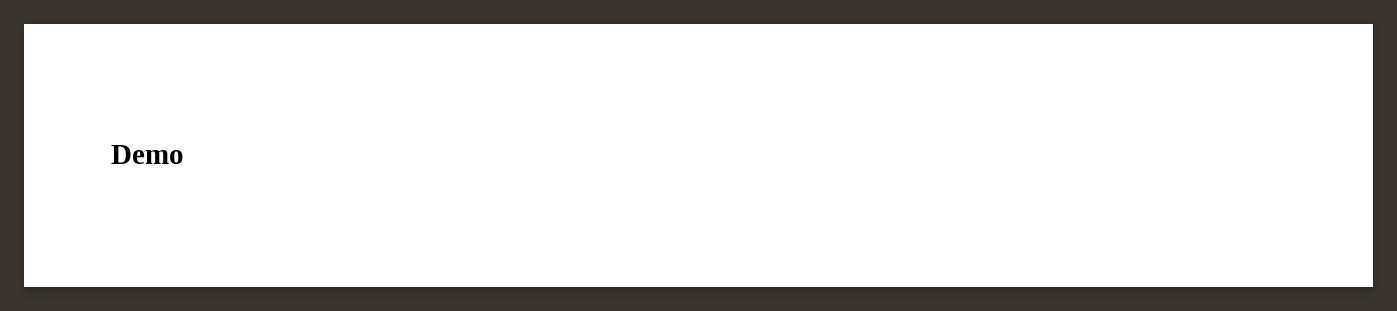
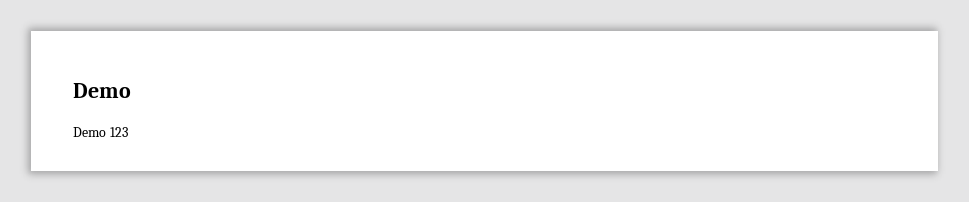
[111,145,184,164] Demo -> [73,83,131,98] [73,127,128,137] Demo // Demo 123

